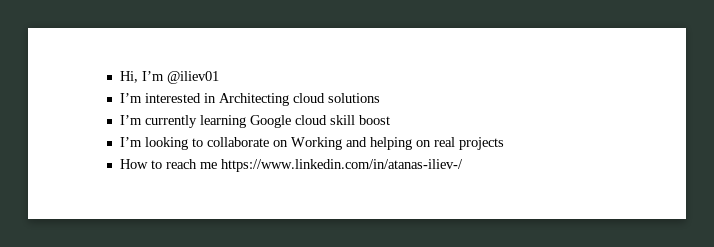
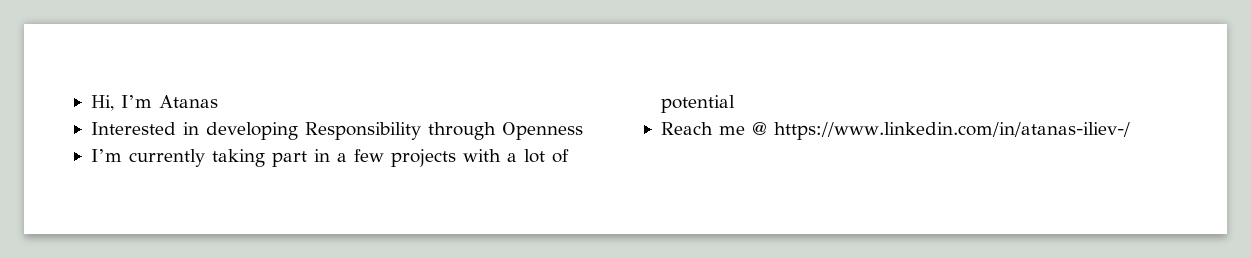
[166,71,219,84] [119,93,380,106] [119,115,390,128] [119,137,504,150] [119,159,217,169] @iliev01 // I’m interested in Architecting cloud solutions // I’m currently learning Google cloud skill boost // I’m looking to collaborate on Working and helping on real projects // How to reach me -> [158,95,218,108] [90,122,583,140] [90,149,569,167] [660,95,735,113] [660,122,767,135] Atanas // Interested in developing Responsibility through Openness // I’m currently taking part in a few projects with a lot of potential // Reach me @

